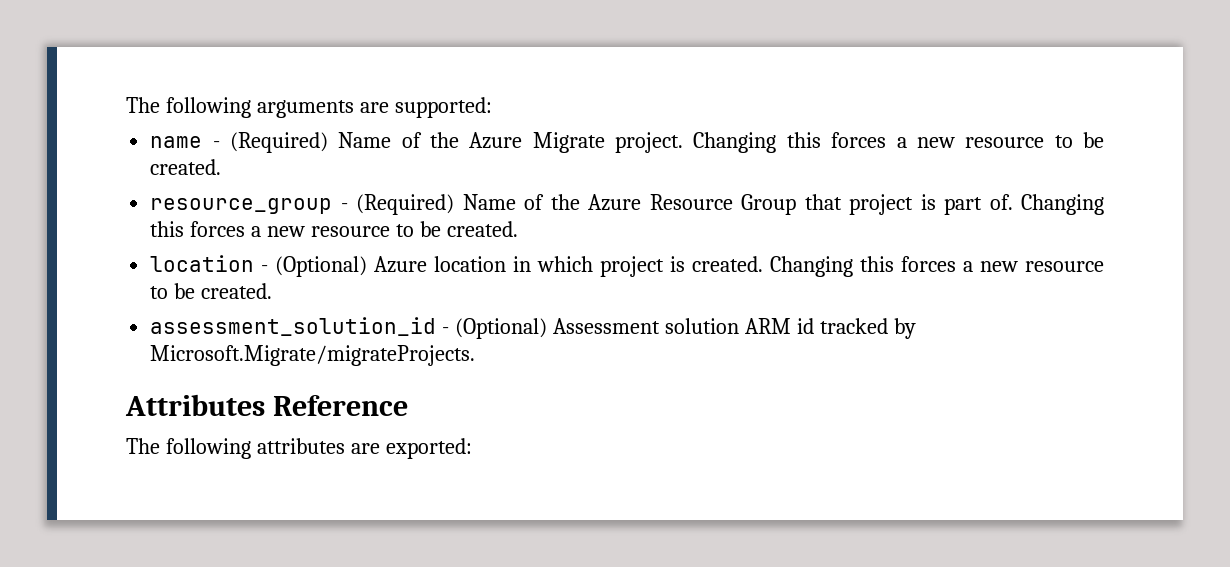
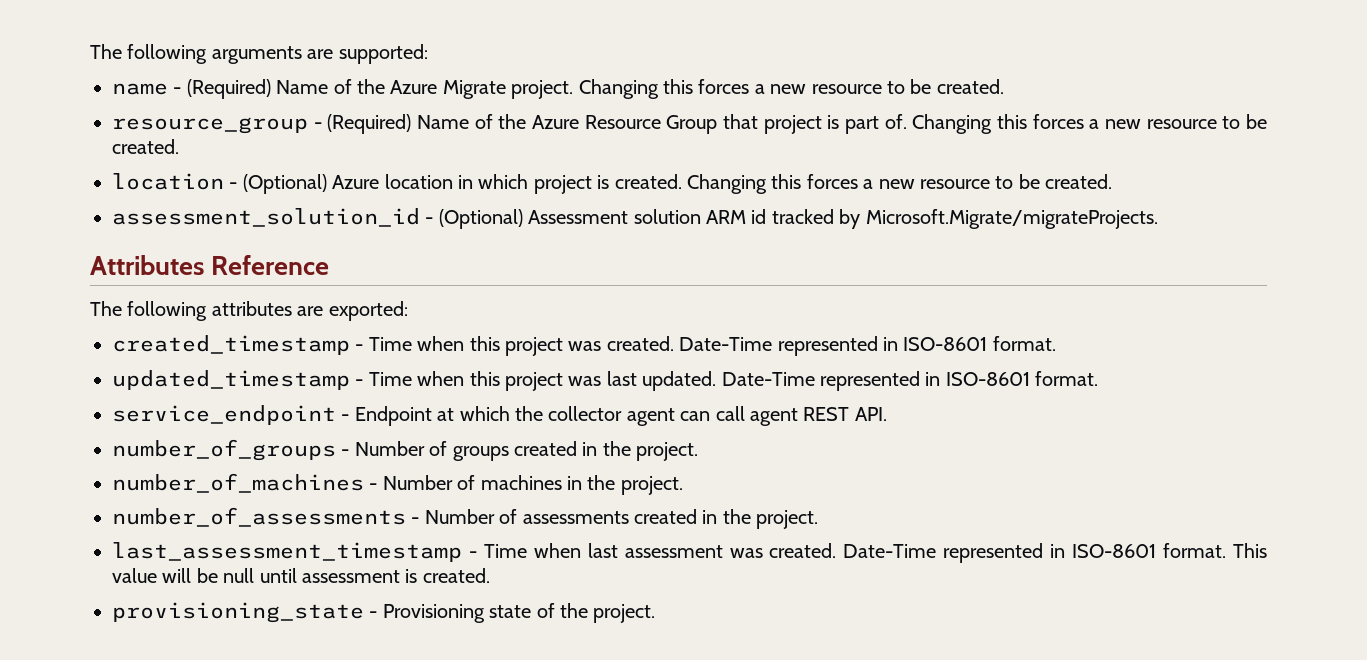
(472, 448) none -> [112,335,1056,356] [112,370,1099,391] [112,405,887,426] [112,439,699,461] [112,473,683,495] [112,507,819,529] [112,542,1267,563] [112,568,490,583] [112,602,656,623] // created_timestamp - Time when this project was created. Date-Time represented in ISO-8601 format. // updated_timestamp - Time when this project was last updated. Date-Time represented in ISO-8601 format. // service_endpoint - Endpoint at which the collector agent can call agent REST API. // number_of_groups - Number of groups created in the project. // number_of_machines - Number of machines in the project. // number_of_assessments - Number of assessments created in the project. // last_assessment_timestamp - Time when last assessment was created. Date-Time represented in ISO-8601 format. This value will be null until assessment is created. // provisioning_state - Provisioning state of the project.

